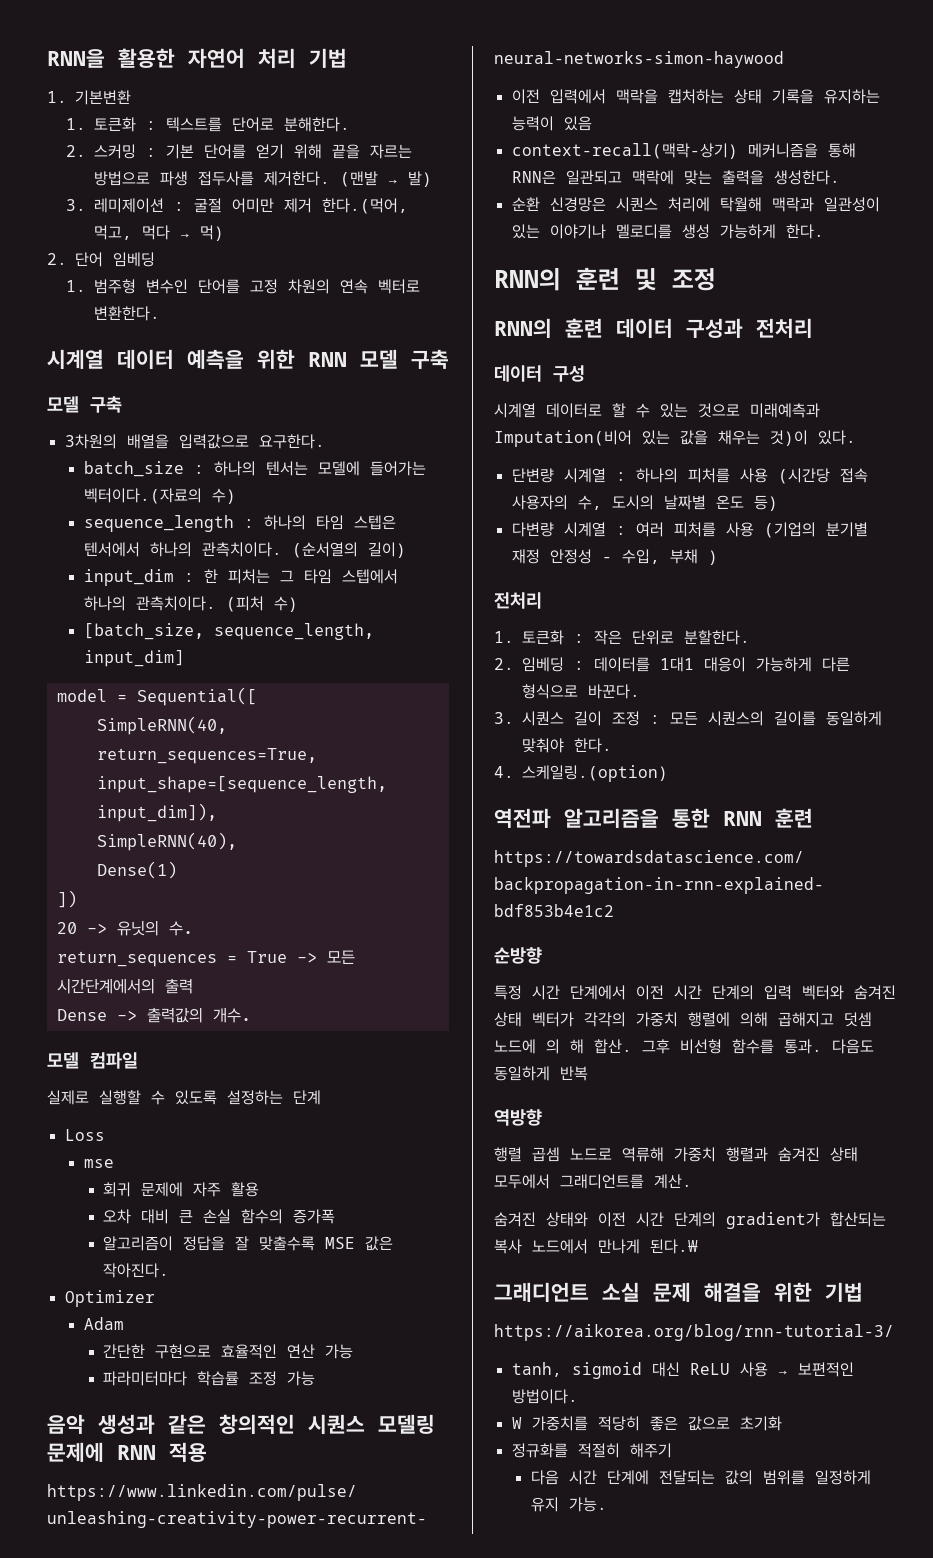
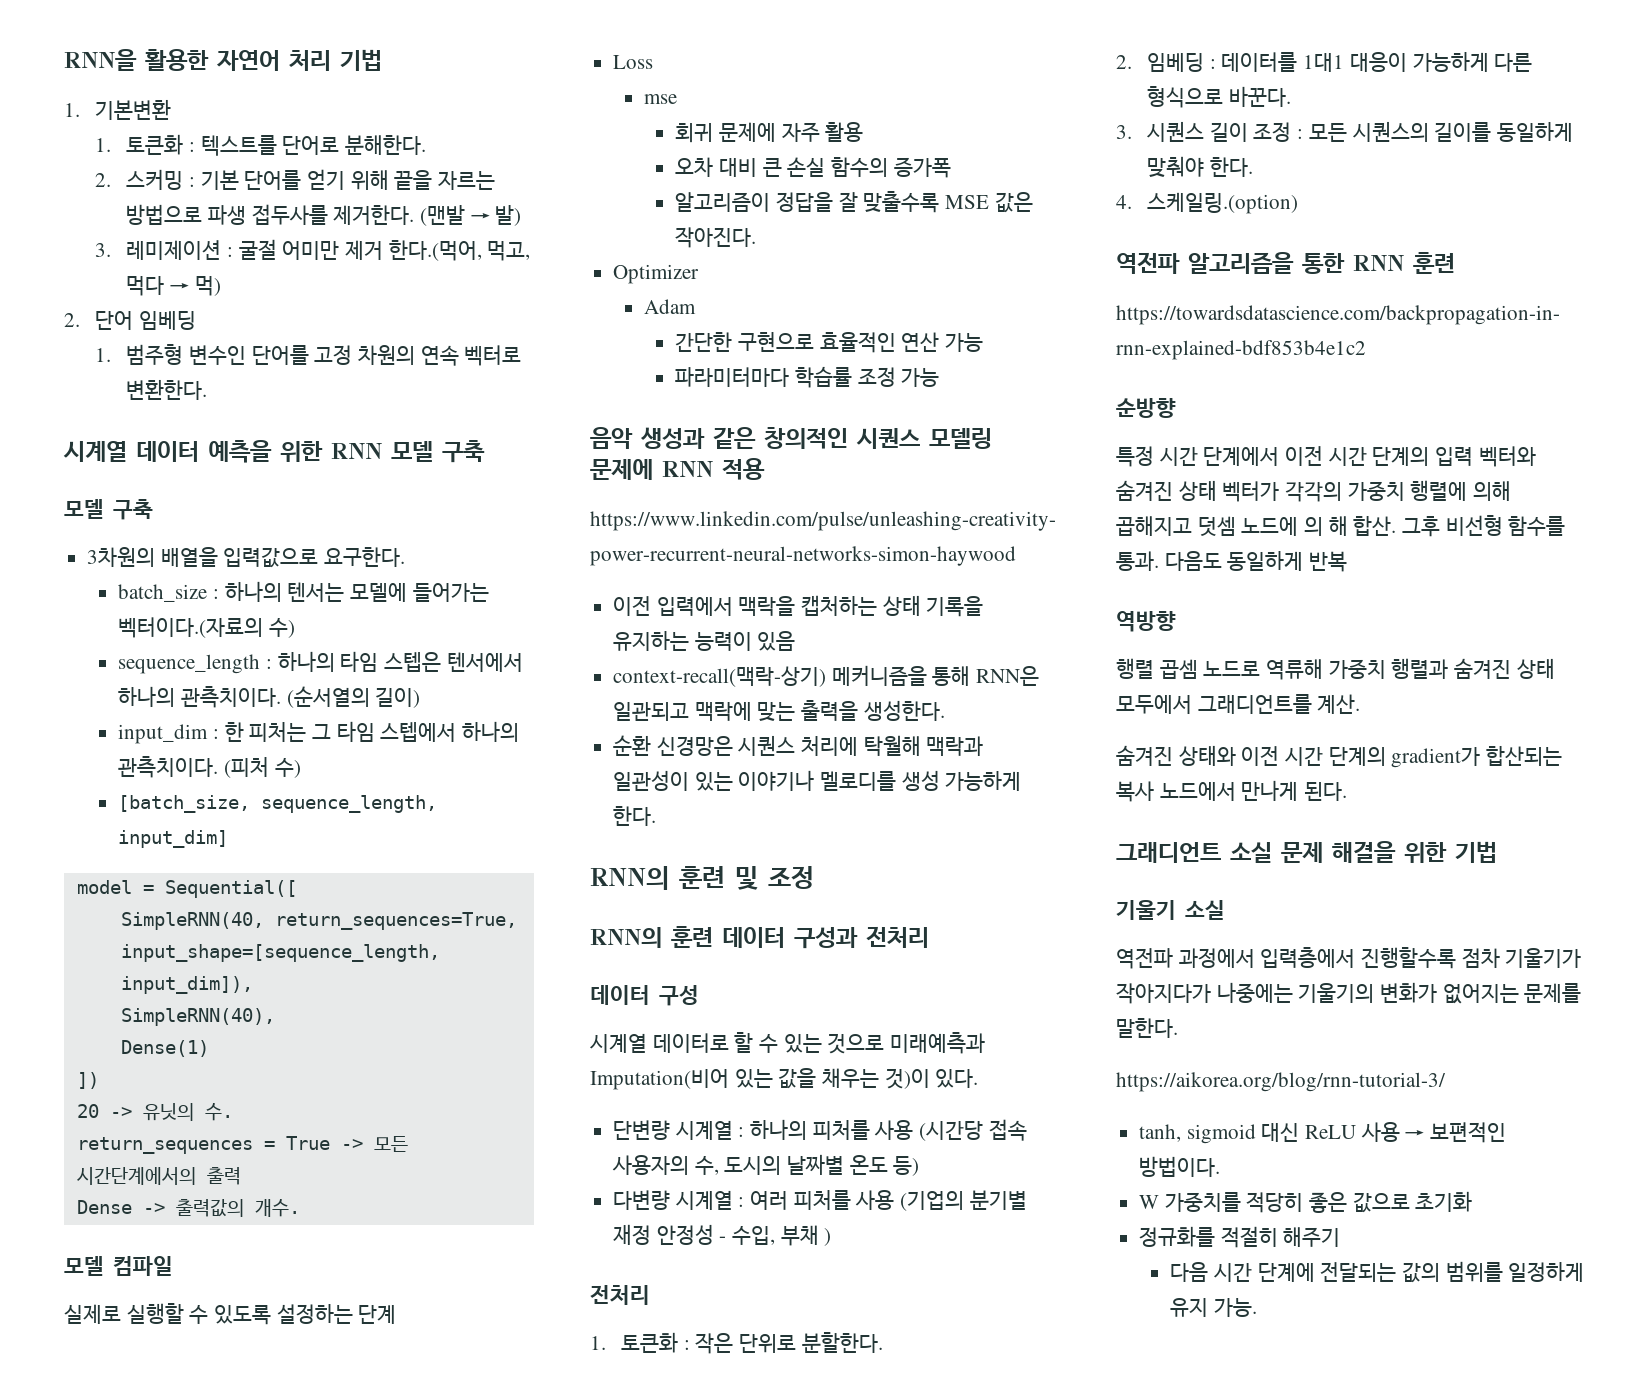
[650,1239,698,1254] 된다.₩ -> [1304,782,1348,801] 된다.
(863, 1292) none -> [1116,900,1225,920] [1116,947,1582,969] [1116,982,1582,1004] [1116,1018,1178,1038] // 기울기 소실 // 역전파 과정에서 입력층에서 진행할수록 점차 기울기가 작아지다가 나중에는 기울기의 변화가 없어지는 문제를 말한다.

